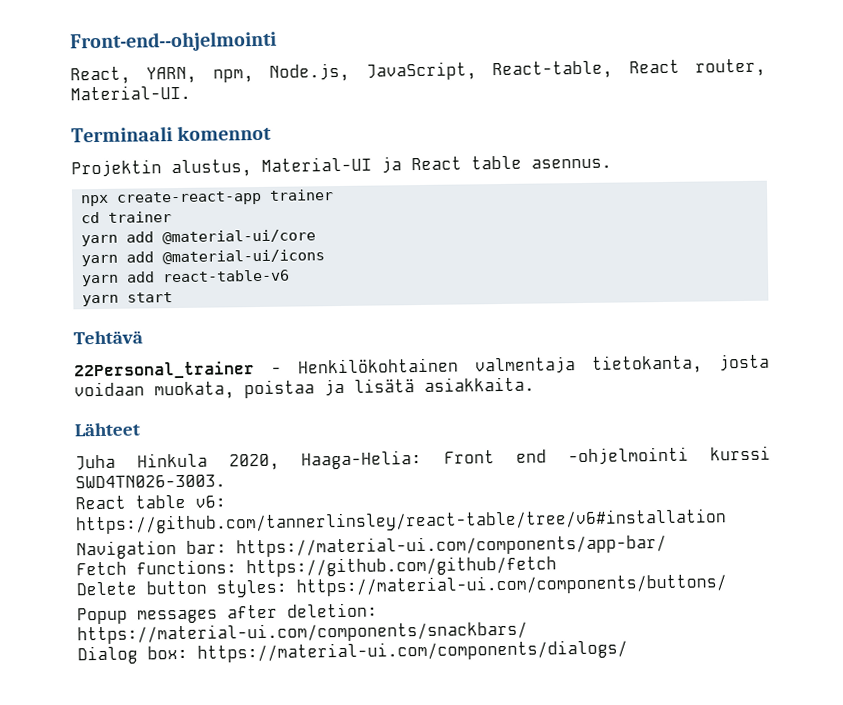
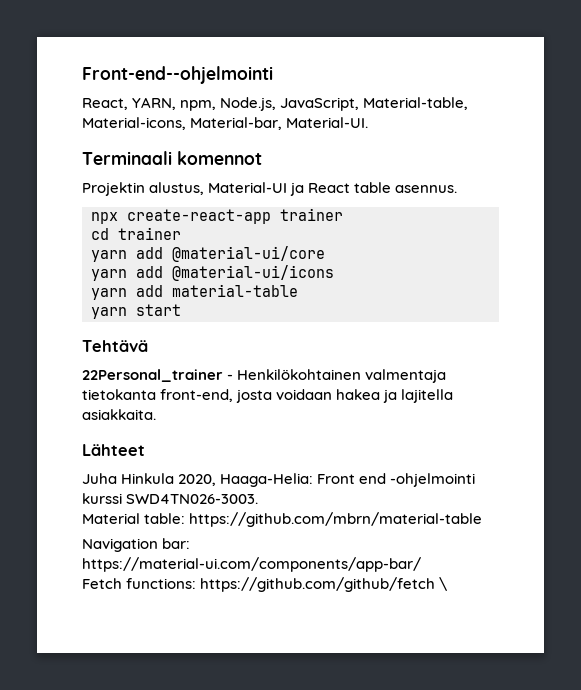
[492,58,766,80] React-table, React router, -> [363,97,469,110] [82,117,283,130] Material-table, Material-icons, Material-bar,
[162,269,291,283] react-table-v6 -> [172,284,298,297] material-table
[592,353,770,374] [74,378,415,400] tietokanta, josta voidaan muokata, poistaa ja lisätä -> [82,389,454,403] tietokanta front-end, josta voidaan hakea ja lajitella
[75,494,226,510] [76,508,727,535] React table v6: https://github.com/tannerlinsley/react-table/tree/v6#installation -> [82,512,483,527] Material table: https://github.com/mbrn/material-table
[76,573,727,598] [77,602,378,625] [77,620,528,645] [77,639,628,665] // Delete button styles: https://material-ui.com/components/buttons/ // Popup messages after deletion: https://material-ui.com/components/snackbars/ // Dialog box: https://material-ui.com/components/dialogs/ -> [439,577,448,591] \

